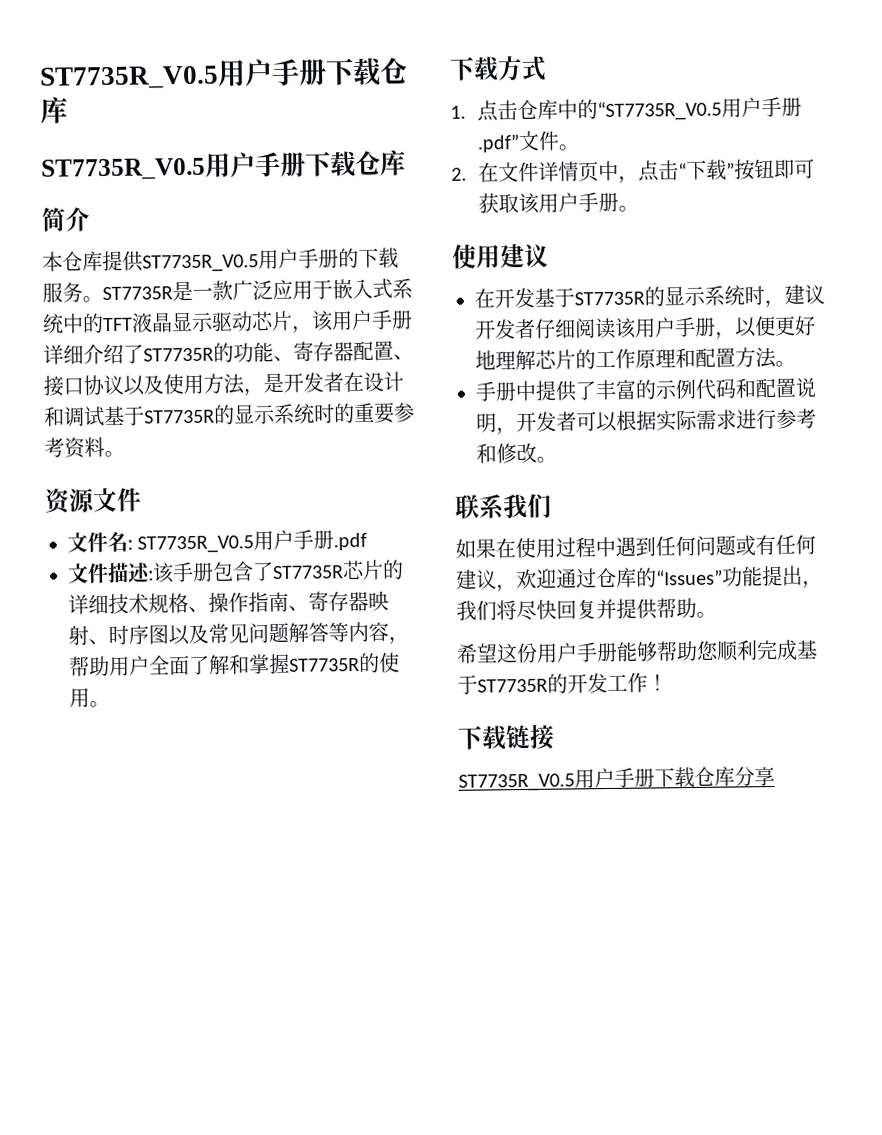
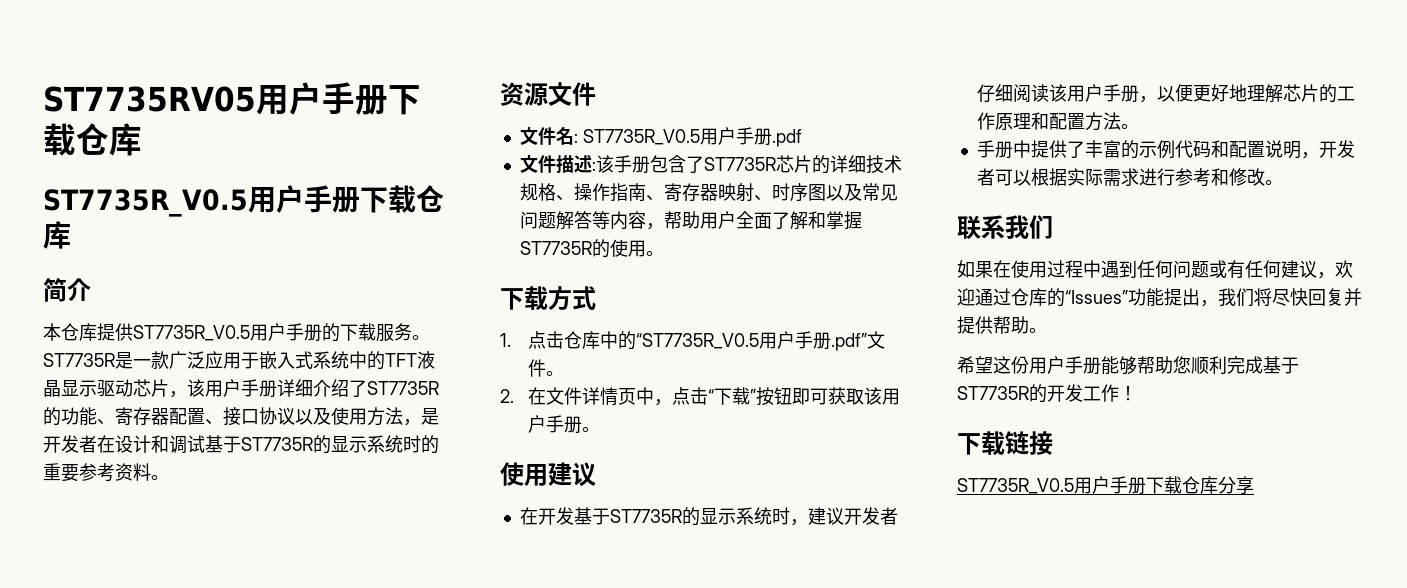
[39,65,219,90] ST7735R_V0.5 -> [43,86,256,112] ST7735RV05

